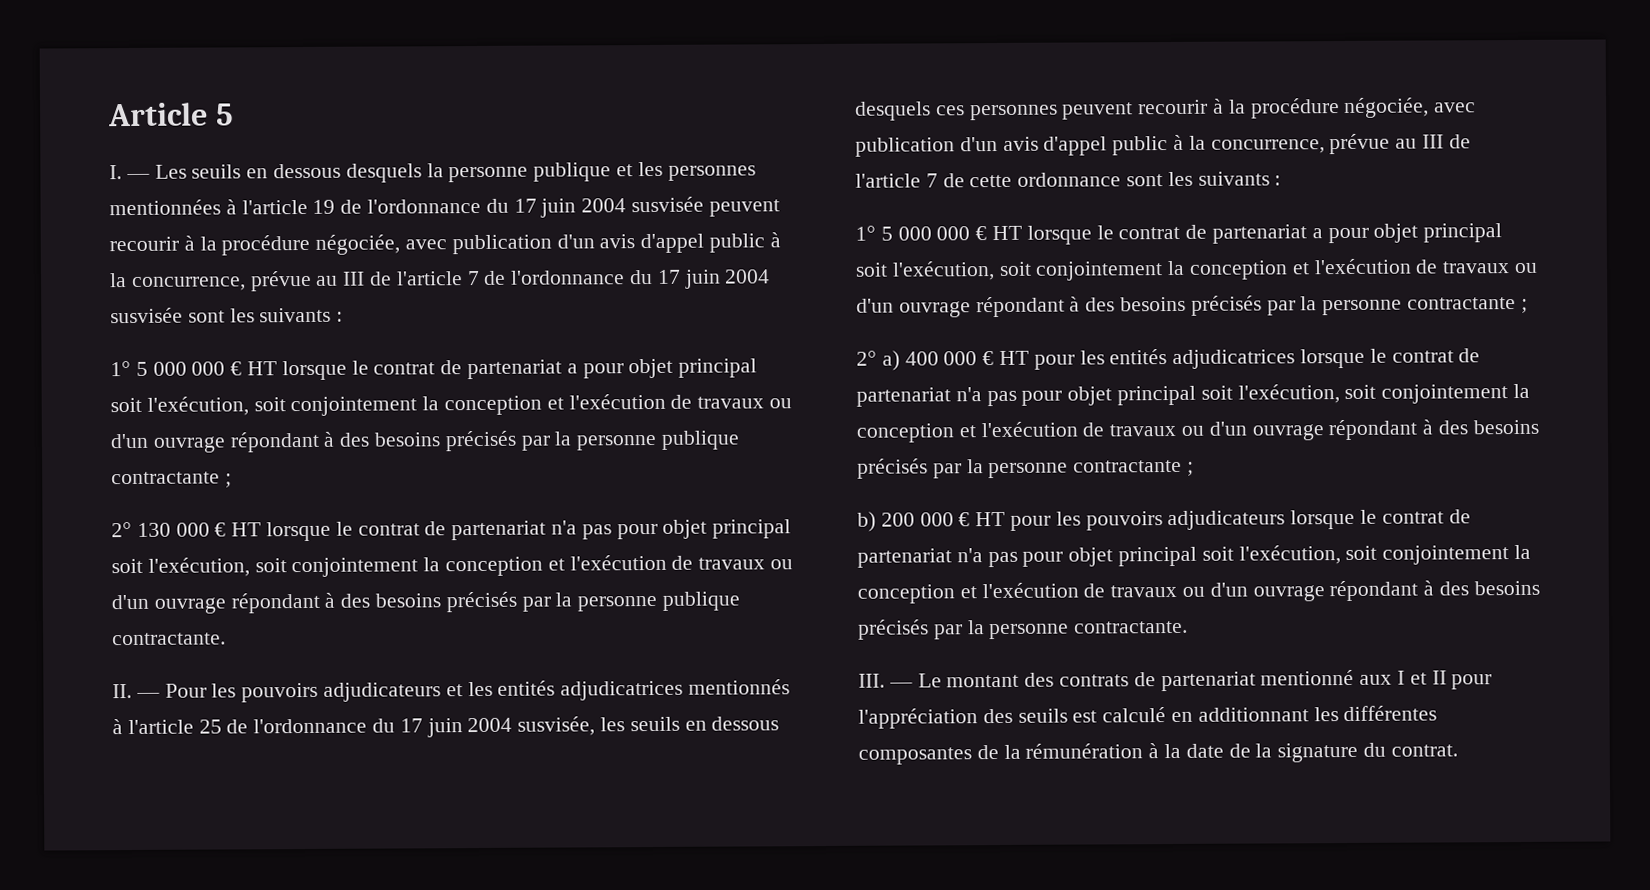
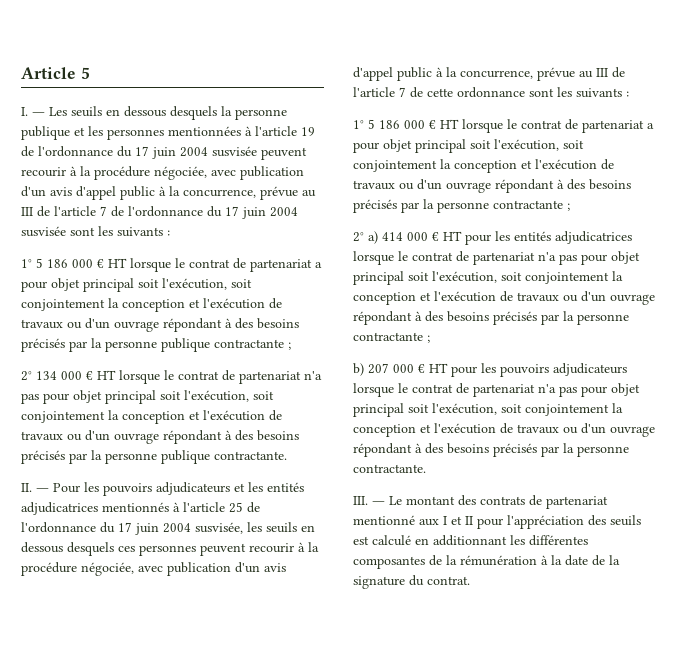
[152,361,187,376] 000 -> [47,259,68,268] 186
[136,522,171,537] 130 -> [36,371,57,380] 134
[897,226,932,241] 000 -> [379,120,400,129] 186
[904,351,939,366] 400 -> [382,232,403,241] 414
[880,512,915,527] 200 -> [368,363,389,374] 207

